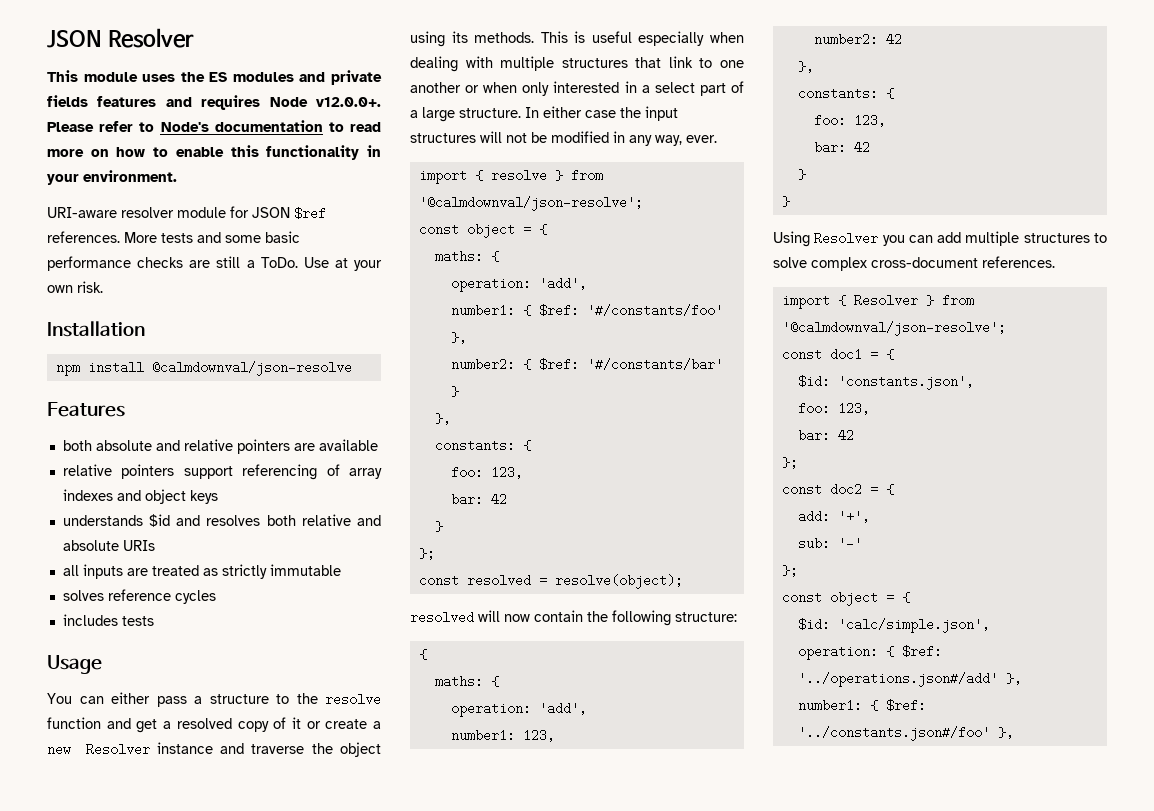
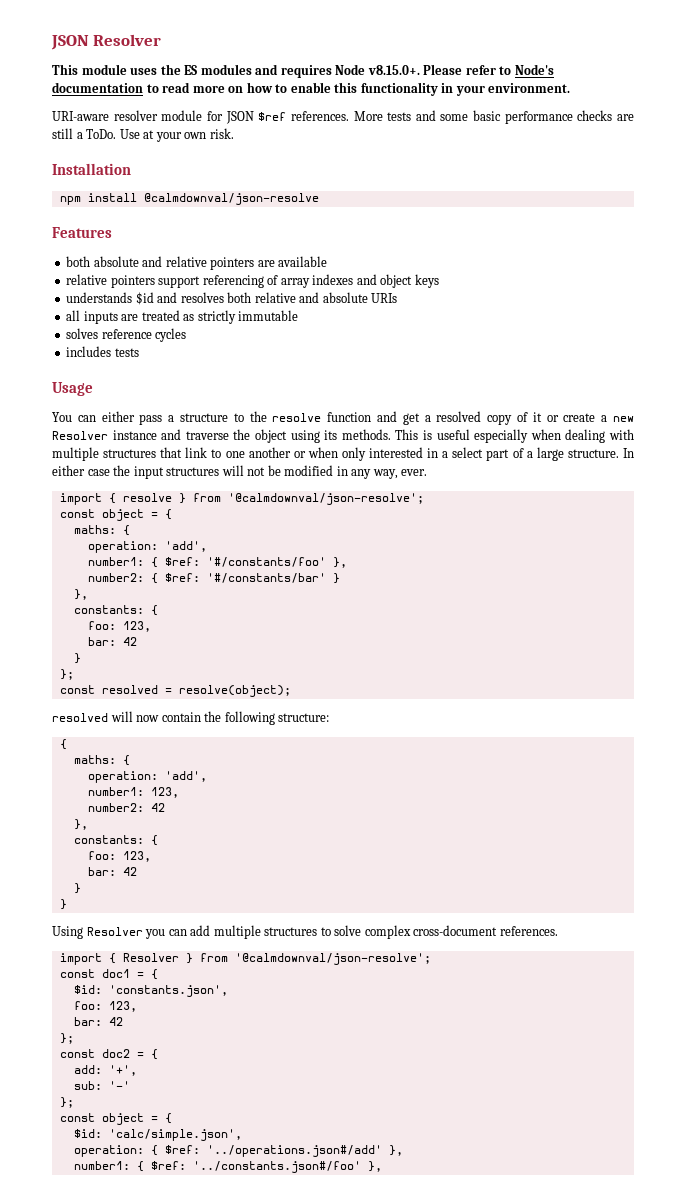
[331,70,382,85] [47,95,192,107] private fields features and -> (279, 69) none
[316,97,381,107] v12.0.0+. -> [367,65,420,75] v8.15.0+.

